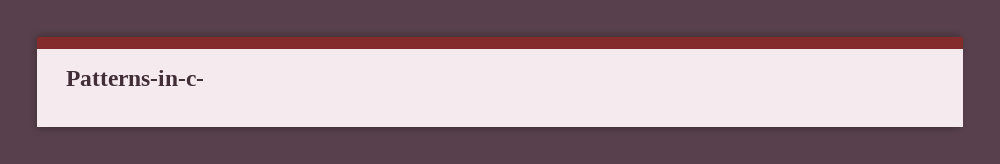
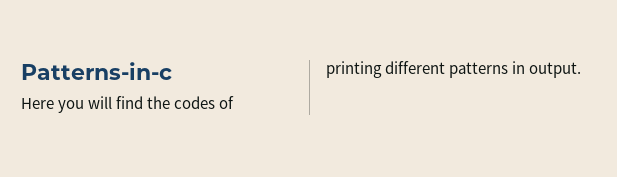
[66,70,204,86] Patterns-in-c- -> [21,62,172,80] [21,96,235,113] [326,61,582,78] Patterns-in-c // Here you will find the codes of printing different patterns in output.

